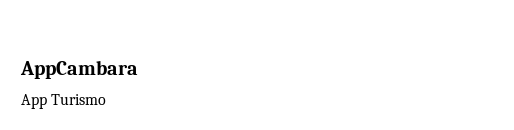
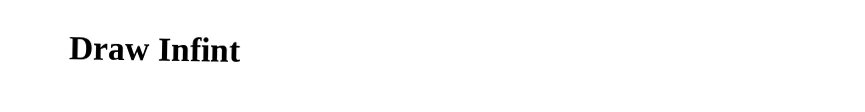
[20,60,138,79] [21,94,107,109] AppCambara // App Turismo -> [68,36,243,62] Draw Infint

